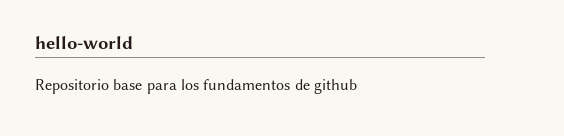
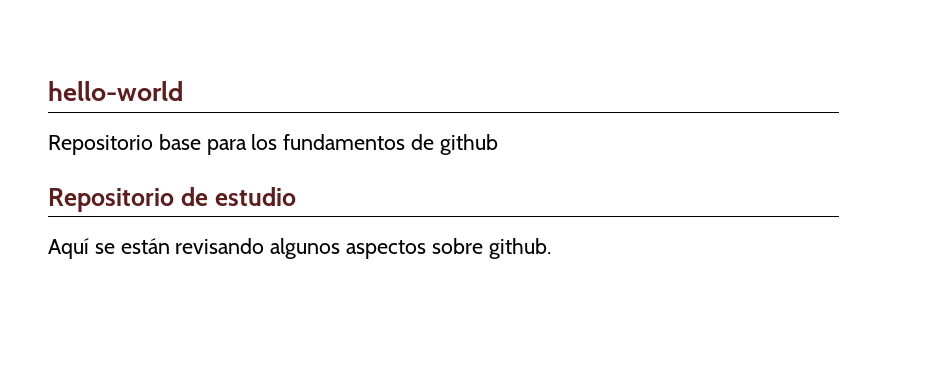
(357, 86) none -> [48,187,296,212] [48,238,551,259] // Repositorio de estudio // Aquí se están revisando algunos aspectos sobre github.

